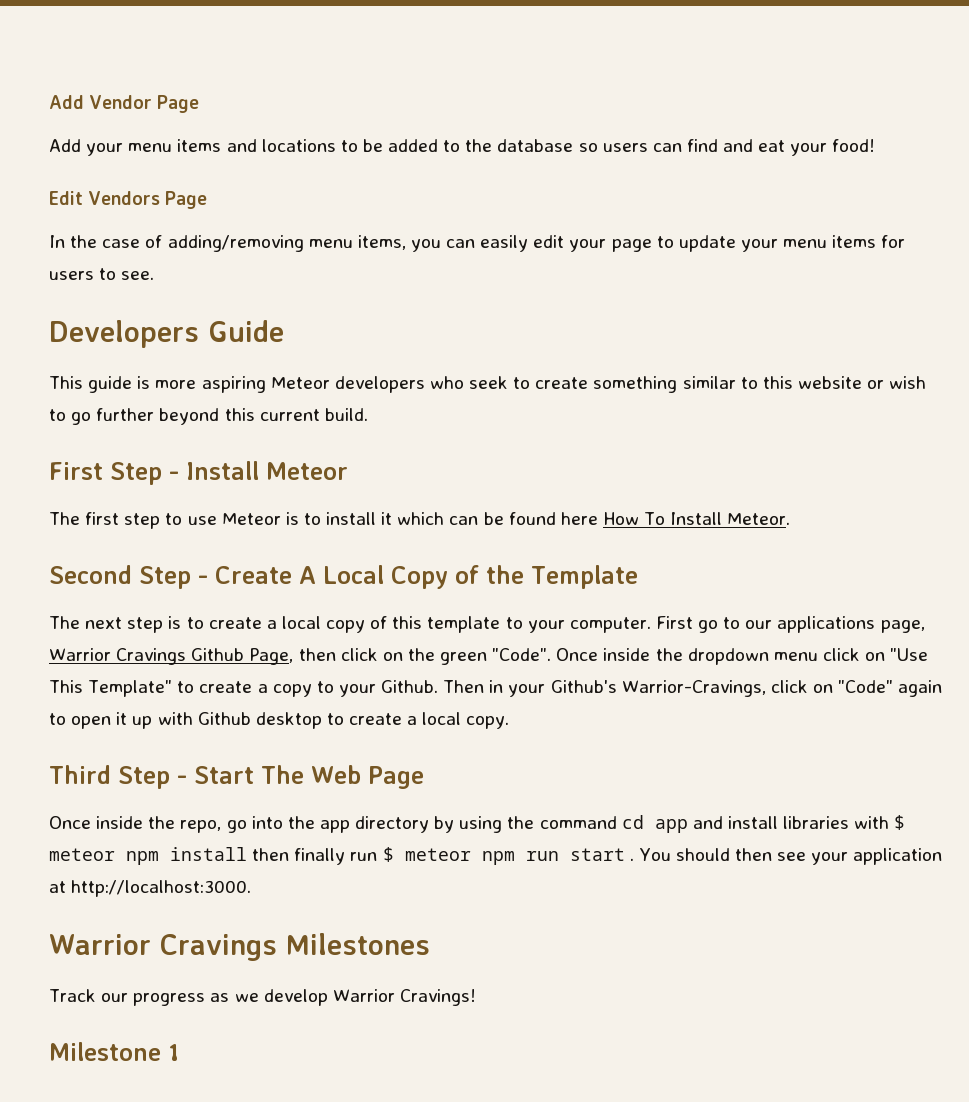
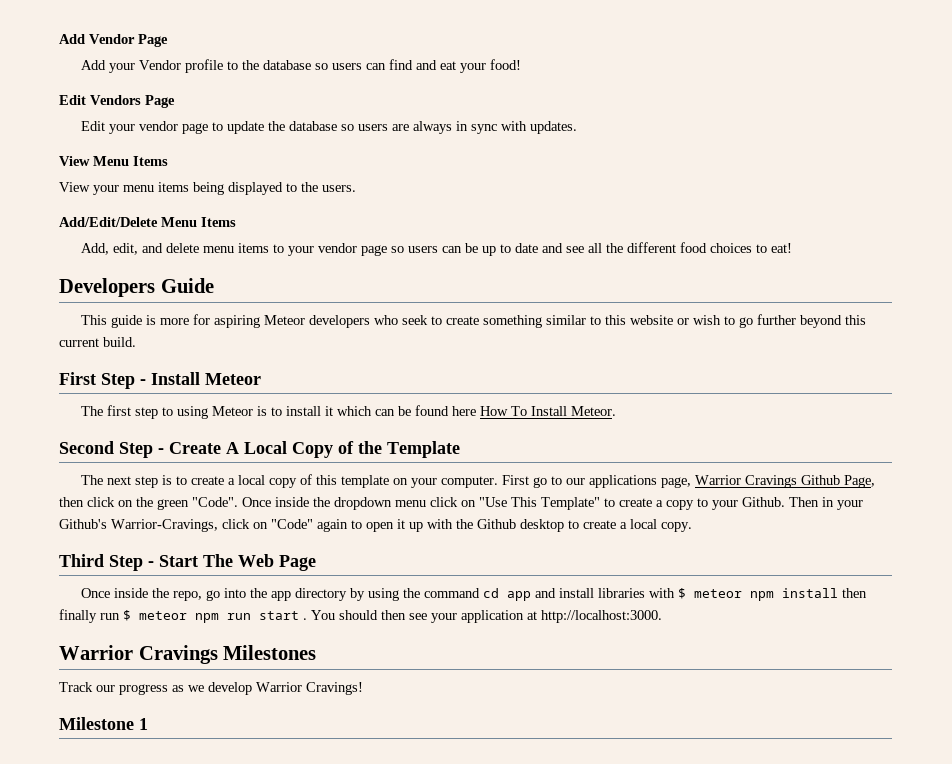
[128,139,439,152] menu items and locations to be added -> [139,59,224,73] Vendor profile
[49,235,906,252] [49,268,155,280] In the case of adding/removing menu items, you can easily edit your page to update your menu items for users to see. -> [81,121,578,134] [59,156,168,166] [59,182,356,195] [59,217,236,227] [81,242,793,256] Edit your vendor page to update the database so users are always in sync with updates. // View Menu Items // View your menu items being displayed to the users. // Add/Edit/Delete Menu Items // Add, edit, and delete menu items to your vendor page so users can be up to date and see all the different food choices to eat!
(197, 384) none -> [193,314,211,325] for
[187,516,217,525] use -> [177,406,209,419] using
[505,617,523,629] to -> [393,478,409,485] on
(193, 718) none -> [456,519,473,529] the

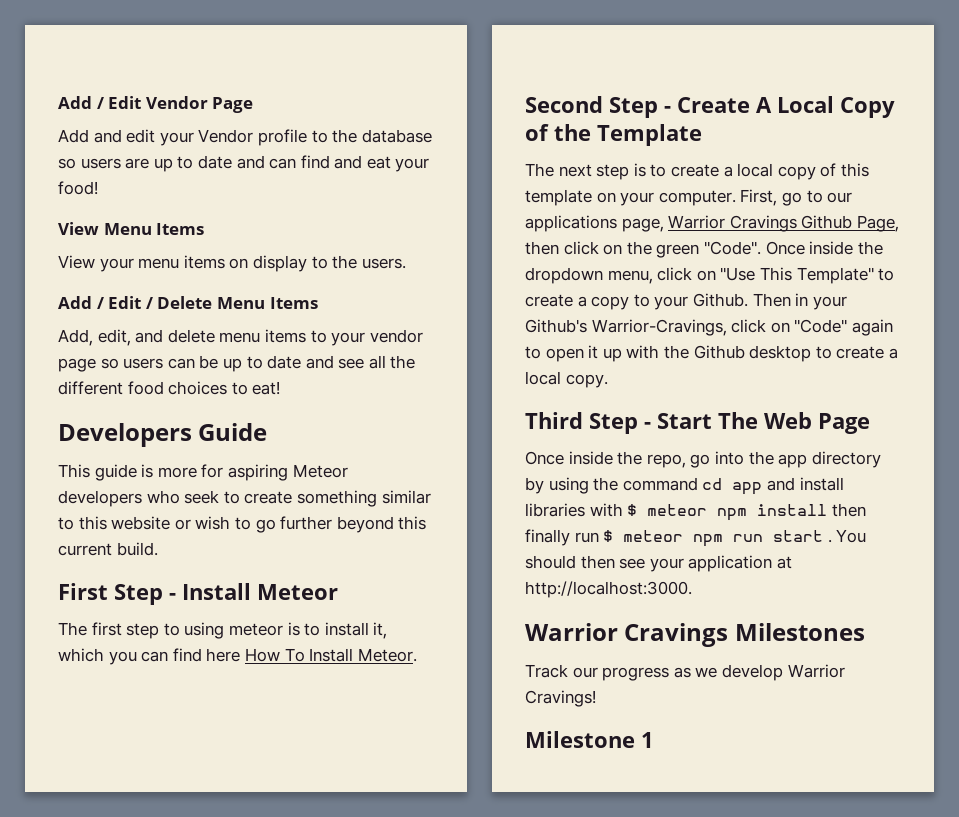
[59,34,85,44] Add -> [58,96,142,109] Add / Edit
(107, 65) none -> [93,129,156,143] and edit
(363, 66) none -> [125,155,265,172] are up to date and
[59,95,175,108] [81,121,578,134] // Edit Vendors Page // Edit your vendor page to update the database so users are always in sync with updates. -> (98, 188) none
[193,182,283,195] being displayed -> [229,255,307,272] on display
[59,217,158,227] Add/Edit/Delete -> [58,296,213,309] Add / Edit / Delete
[212,406,254,416] Meteor -> [228,623,283,636] meteor
[325,405,450,416] it which can be found -> [373,622,388,639] [58,648,202,665] it, which you can find
[502,475,530,485] First -> [740,189,778,206] First,
[395,500,426,507] menu -> [607,270,653,284] menu,

